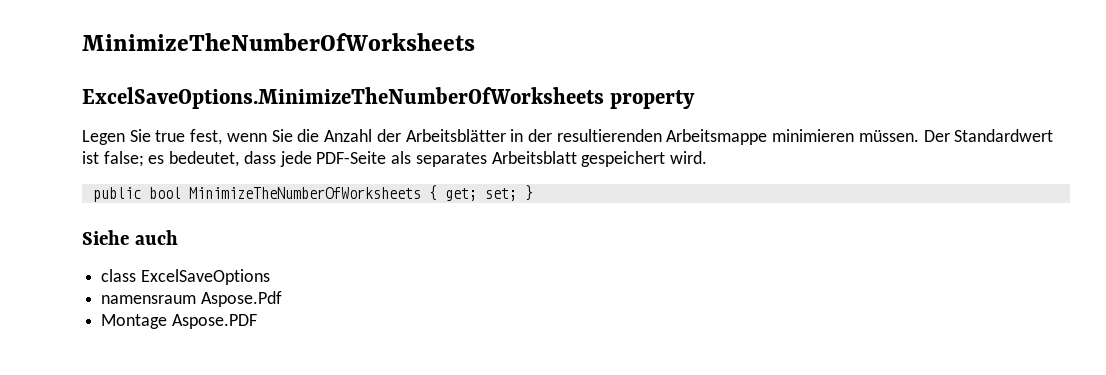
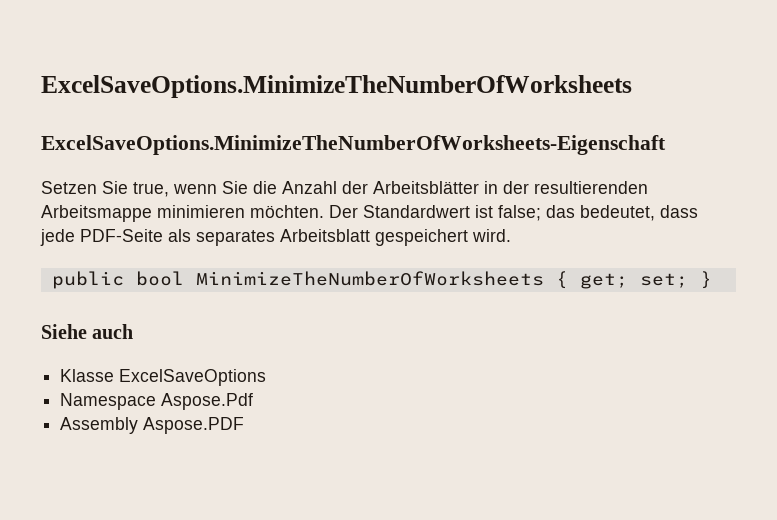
[82,33,475,51] [82,87,696,109] [82,129,223,145] MinimizeTheNumberOfWorksheets // ExcelSaveOptions.MinimizeTheNumberOfWorksheets property // Legen Sie true fest, -> [41,75,632,98] [41,135,666,155] [41,181,169,197] ExcelSaveOptions.MinimizeTheNumberOfWorksheets // ExcelSaveOptions.MinimizeTheNumberOfWorksheets-Eigenschaft // Setzen Sie true,
[858,130,919,142] müssen. -> [250,205,324,218] möchten.
[148,155,165,164] es -> [546,205,575,218] das
[101,269,137,282] class -> [60,369,115,382] Klasse
[101,295,197,304] namensraum -> [60,393,157,410] Namespace
[101,314,168,329] Montage -> [60,417,139,434] Assembly

